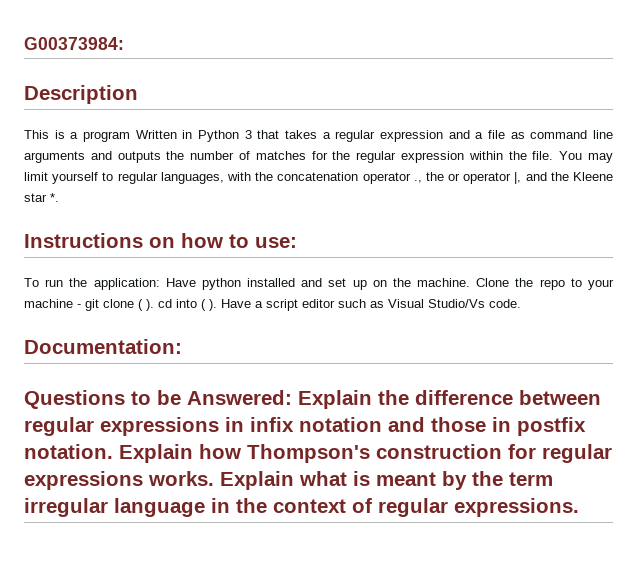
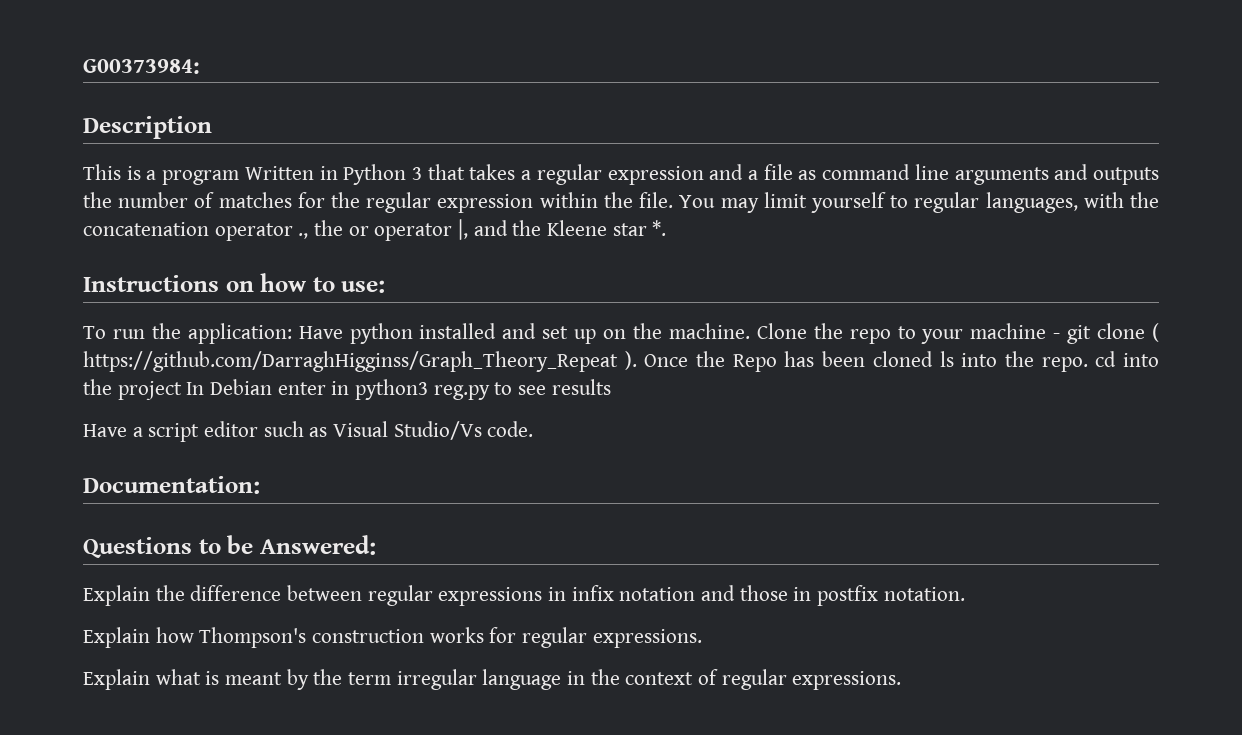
[146,299,217,311] ). cd into ( ). -> [83,351,1160,372] [83,379,611,400] https://github.com/DarraghHigginss/Graph_Theory_Repeat ). Once the Repo has been cloned ls into the repo. cd into the project In Debian enter in python3 reg.py to see results //
(292, 397) none -> (376, 545) //
(113, 451) none -> (965, 594) //
(502, 451) none -> [429,627,484,643] works
[24,471,214,490] expressions works. -> [592,629,702,648] expressions. //

